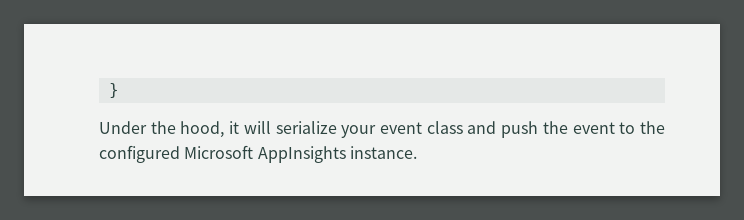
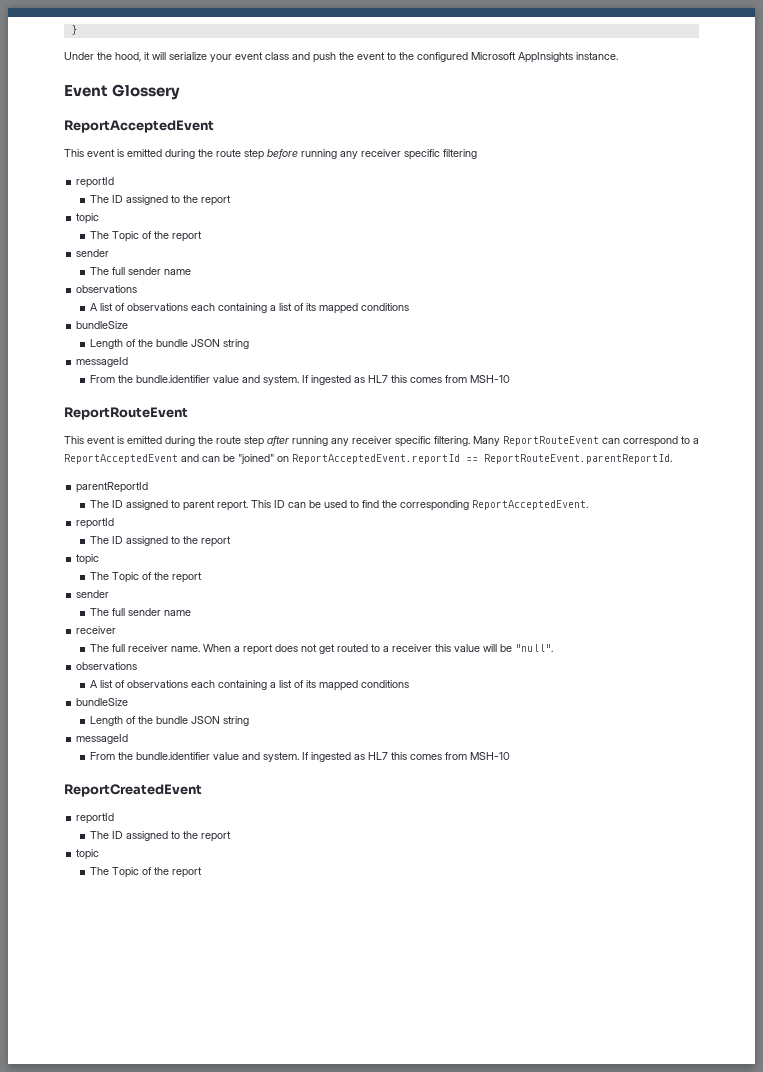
(417, 152) none -> [64,84,181,100] [64,120,214,133] [64,149,477,160] [76,177,115,188] [90,195,232,206] [76,213,100,224] [90,231,203,242] [76,249,110,257] [90,267,192,275] [76,285,138,293] [90,303,410,314] [76,321,129,329] [90,339,250,349] [76,357,129,367] [90,375,511,385] [64,407,188,420] [64,436,699,447] [64,454,672,464] [76,482,149,493] [90,500,589,511] [76,518,115,529] [90,536,232,547] [76,554,100,565] [90,572,203,583] [76,590,110,598] [90,608,192,616] [76,626,117,634] [90,644,554,655] [76,662,138,670] [90,680,410,691] [76,698,129,706] [90,716,250,726] [76,734,129,744] [90,752,511,762] [64,784,202,797] [76,813,115,824] [90,831,232,842] [76,849,100,860] [90,867,203,878] // Event Glossery // ReportAcceptedEvent // This event is emitted during the route step before running any receiver specific filtering // reportId // The ID assigned to the report // topic // The Topic of the report // sender // The full sender name // observations // A list of observations each containing a list of its mapped conditions // bundleSize // Length of the bundle JSON string // messageId // From the bundle.identifier value and system. If ingested as HL7 this comes from MSH-10 // ReportRouteEvent // This event is emitted during the route step after running any receiver specific filtering. Many ReportRouteEvent can correspond to a ReportAcceptedEvent and can be "joined" on ReportAcceptedEvent.reportId == ReportRouteEvent.parentReportId. // parentReportId // The ID assigned to parent report. This ID can be used to find the corresponding ReportAcceptedEvent. // reportId // The ID assigned to the report // topic // The Topic of the report // sender // The full sender name // receiver // The full receiver name. When a report does not get routed to a receiver this value will be "null". // observations // A list of observations each containing a list of its mapped conditions // bundleSize // Length of the bundle JSON string // messageId // From the bundle.identifier value and system. If ingested as HL7 this comes from MSH-10 // ReportCreatedEvent // reportId // The ID assigned to the report // topic // The Topic of the report

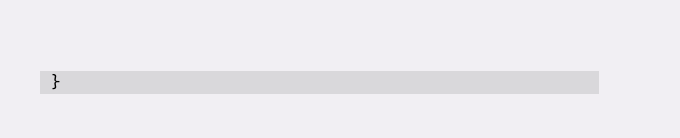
[64,52,618,63] [64,84,181,100] [64,120,214,133] [64,149,477,160] [76,177,115,188] [90,195,232,206] [76,213,100,224] [90,231,203,242] [76,249,110,257] [90,267,192,275] [76,285,138,293] [90,303,410,314] [76,321,129,329] [90,339,250,349] [76,357,129,367] [90,375,511,385] [64,407,188,420] [64,436,699,447] [64,454,672,464] [76,482,149,493] [90,500,589,511] [76,518,115,529] [90,536,232,547] [76,554,100,565] [90,572,203,583] [76,590,110,598] [90,608,192,616] [76,626,117,634] [90,644,554,655] [76,662,138,670] [90,680,410,691] [76,698,129,706] [90,716,250,726] [76,734,129,744] [90,752,511,762] [64,784,202,797] [76,813,115,824] [90,831,232,842] [76,849,100,860] [90,867,203,878] // Under the hood, it will serialize your event class and push the event to the configured Microsoft AppInsights instance. // Event Glossery // ReportAcceptedEvent // This event is emitted during the route step before running any receiver specific filtering // reportId // The ID assigned to the report // topic // The Topic of the report // sender // The full sender name // observations // A list of observations each containing a list of its mapped conditions // bundleSize // Length of the bundle JSON string // messageId // From the bundle.identifier value and system. If ingested as HL7 this comes from MSH-10 // ReportRouteEvent // This event is emitted during the route step after running any receiver specific filtering. Many ReportRouteEvent can correspond to a ReportAcceptedEvent and can be "joined" on ReportAcceptedEvent.reportId == ReportRouteEvent.parentReportId. // parentReportId // The ID assigned to parent report. This ID can be used to find the corresponding ReportAcceptedEvent. // reportId // The ID assigned to the report // topic // The Topic of the report // sender // The full sender name // receiver // The full receiver name. When a report does not get routed to a receiver this value will be "null". // observations // A list of observations each containing a list of its mapped conditions // bundleSize // Length of the bundle JSON string // messageId // From the bundle.identifier value and system. If ingested as HL7 this comes from MSH-10 // ReportCreatedEvent // reportId // The ID assigned to the report // topic // The Topic of the report -> (62, 81) none

